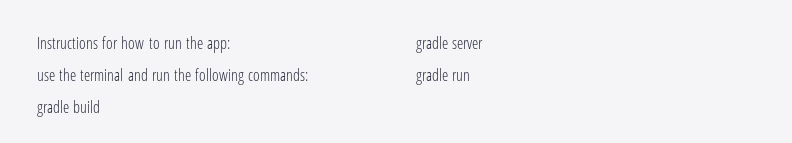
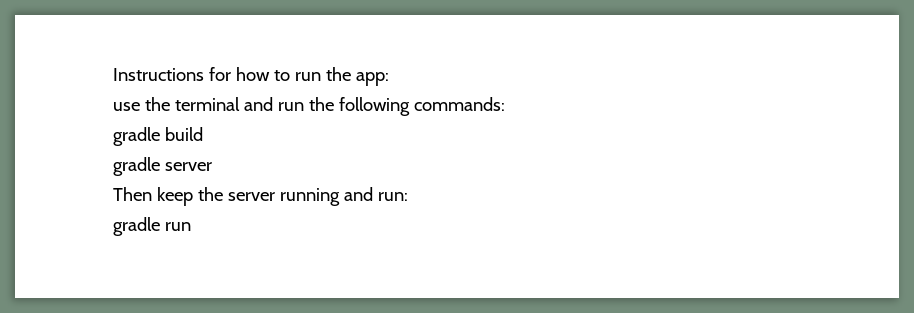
(484, 44) none -> [113,187,408,206] // Then keep the server running and run:

